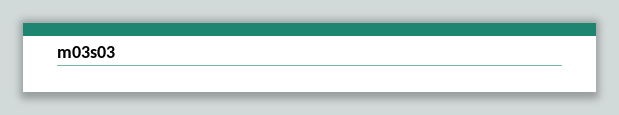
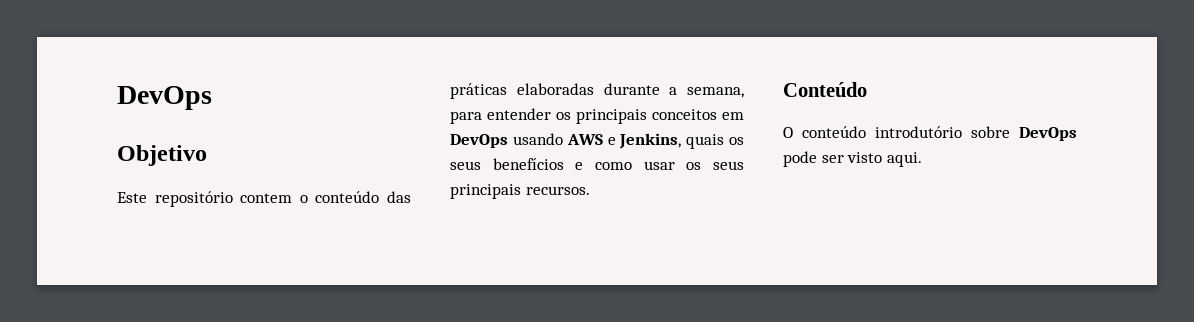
[57,46,115,58] m03s03 -> [117,86,212,110] [117,145,207,166] [117,191,411,207] [450,83,744,99] [450,108,744,124] [450,133,744,149] [450,158,744,170] [450,184,590,199] [783,82,867,97] [783,126,1077,141] [783,151,922,167] DevOps // Objetivo // Este repositório contem o conteúdo das práticas elaboradas durante a semana, para entender os principais conceitos em DevOps usando AWS e Jenkins, quais os seus benefícios e como usar os seus principais recursos. // Conteúdo // O conteúdo introdutório sobre DevOps pode ser visto aqui.

